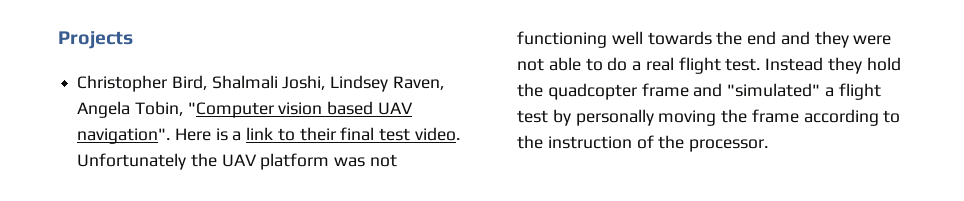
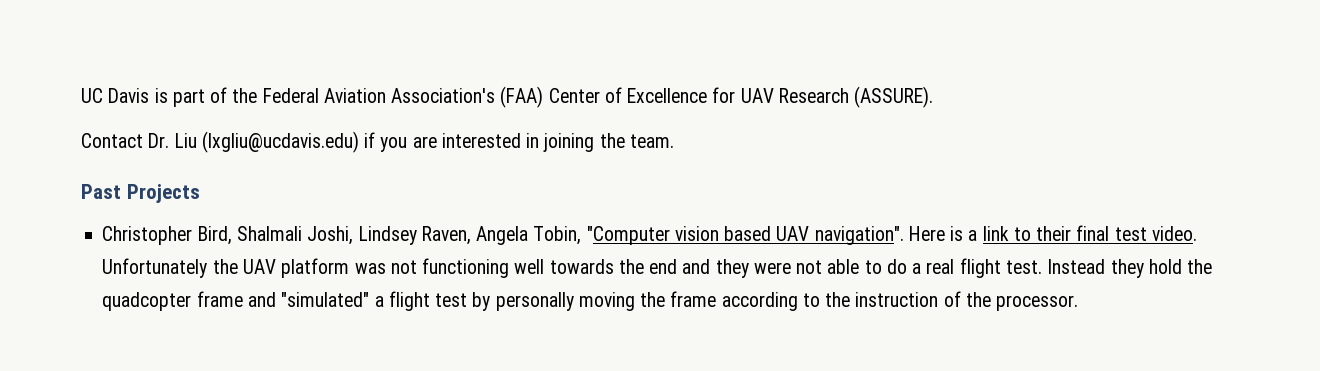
(58, 40) none -> [81,86,934,108] [81,131,674,153] [81,184,121,199] UC Davis is part of the Federal Aviation Association's (FAA) Center of Excellence for UAV Research (ASSURE). // Contact Dr. Liu (lxgliu@ucdavis.edu) if you are interested in joining the team. // Past

